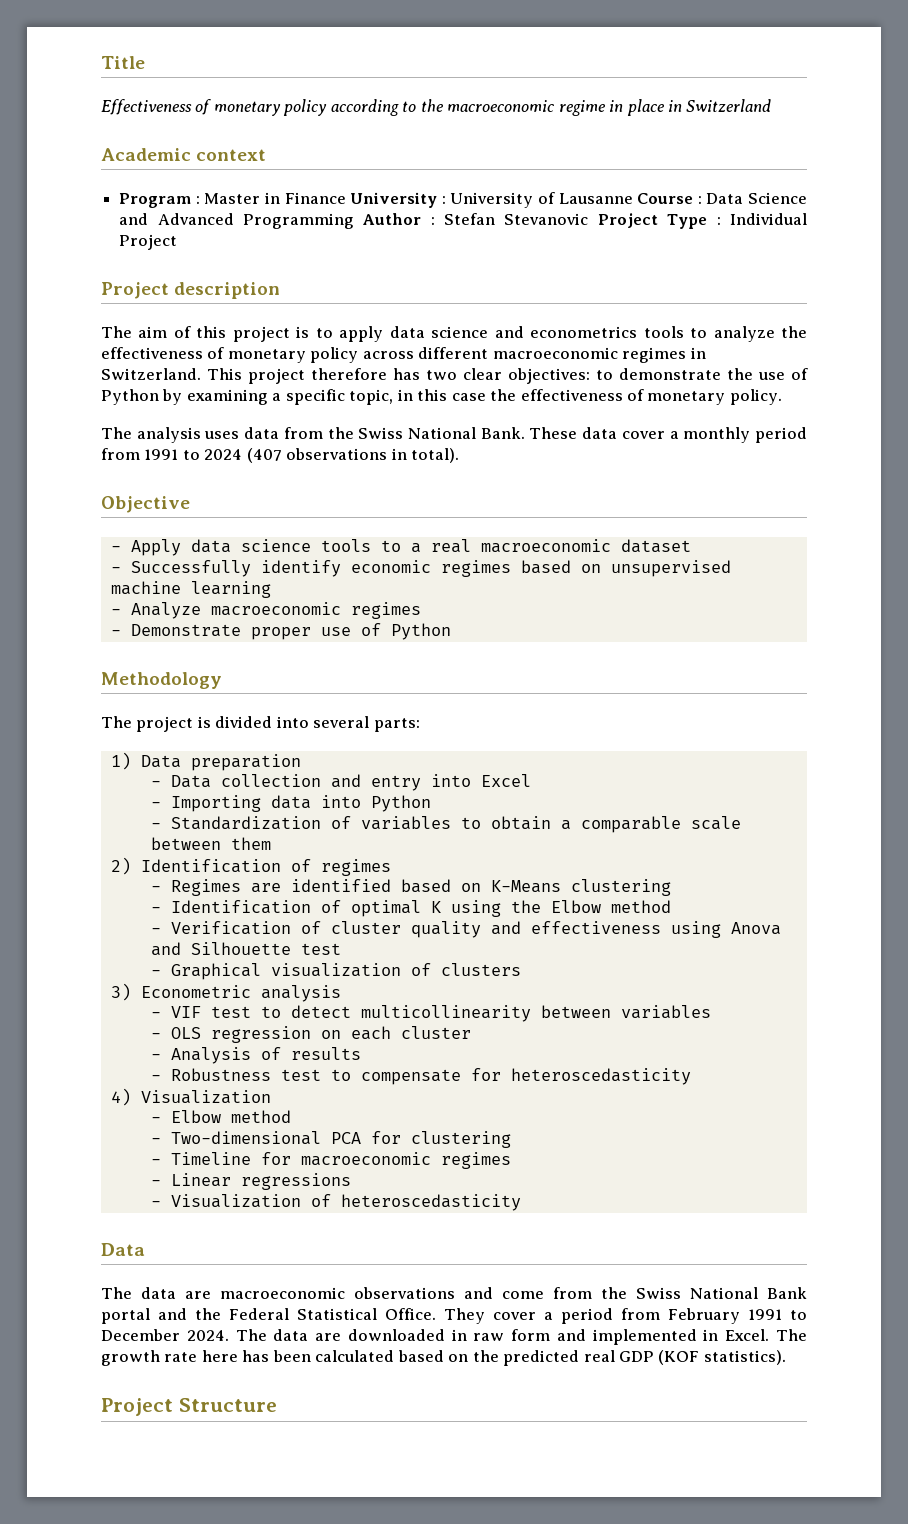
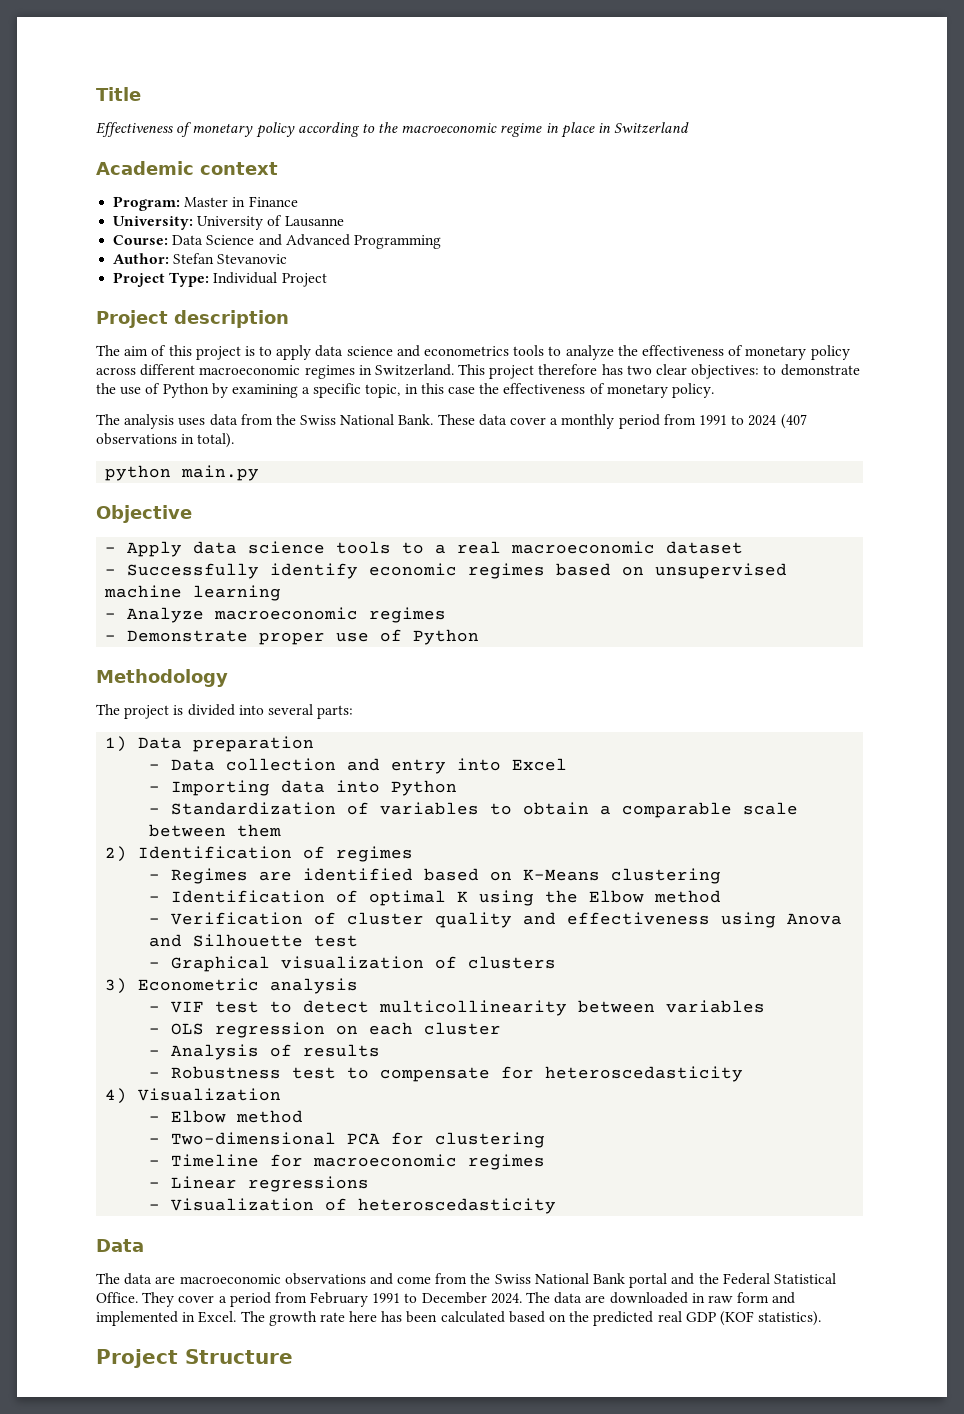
[119,193,200,208] Program : -> [113,196,181,211] Program:
[350,192,446,208] University : -> [113,216,194,230] // University:
[637,193,702,204] Course : -> [113,235,169,245] // Course:
[363,213,435,225] Author : -> [113,253,170,264] // Author:
[597,213,721,229] Project Type : -> [113,272,210,287] // Project Type:
(460, 455) none -> [105,465,260,481] // python main.py

